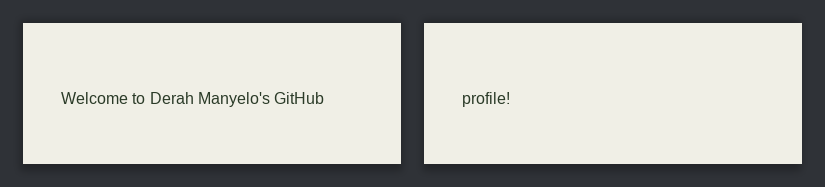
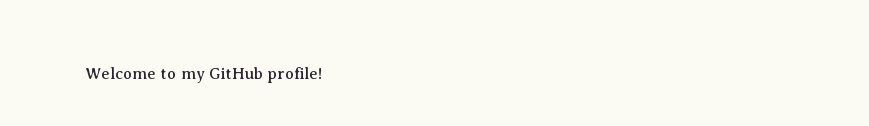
[149,92,270,107] Derah Manyelo's -> [180,71,205,83] my

